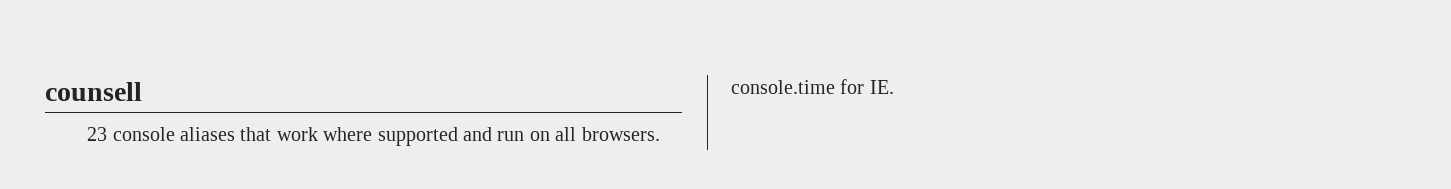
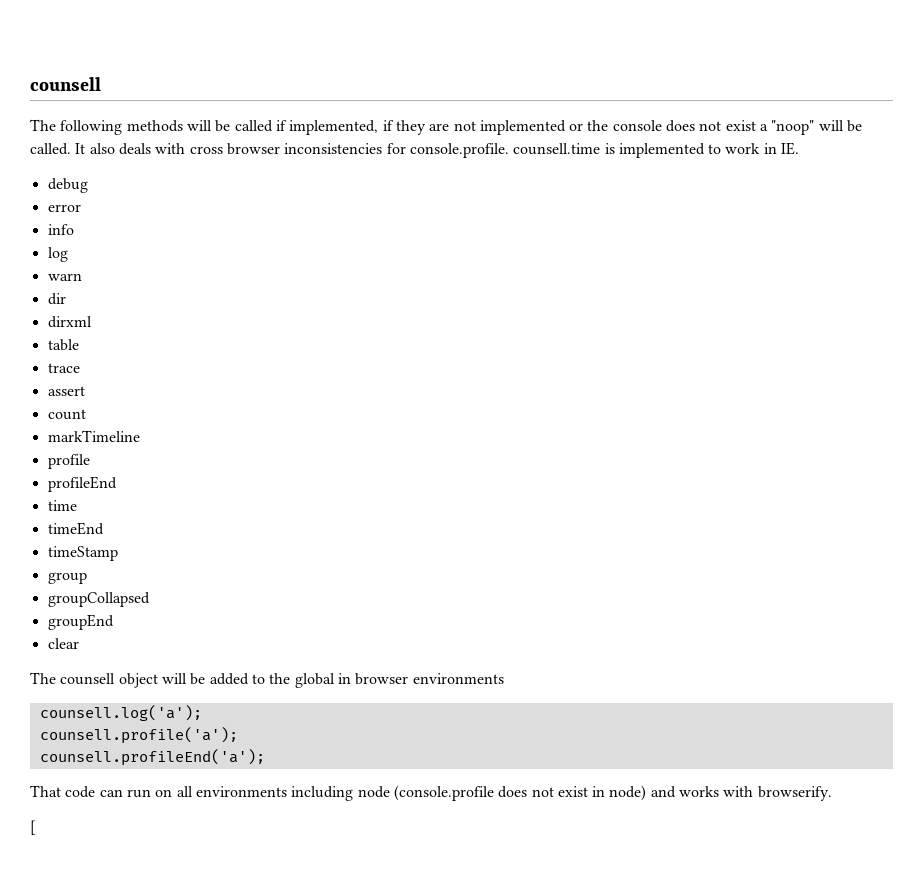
[87,127,660,146] [731,79,894,94] 23 console aliases that work where supported and run on all browsers. console.time for IE. -> [30,119,863,135] [30,142,800,158] [47,178,88,193] [47,204,81,212] [47,224,74,235] [47,247,68,262] [47,273,82,281] [47,293,66,305] [47,316,92,328] [47,339,79,351] [47,363,80,373] [47,386,85,396] [47,409,86,420] [47,430,140,442] [47,454,90,469] [47,476,117,492] [47,500,77,511] [47,522,104,535] [47,546,118,561] [47,572,87,584] [47,592,150,607] [47,614,114,630] [47,638,79,649] [30,672,504,688] [39,705,202,721] [39,727,238,744] [39,749,265,766] [30,785,832,801] [30,820,36,835] The following methods will be called if implemented, if they are not implemented or the console does not exist a "noop" will be called. It also deals with cross browser inconsistencies for console.profile. counsell.time is implemented to work in IE. // debug // error // info // log // warn // dir // dirxml // table // trace // assert // count // markTimeline // profile // profileEnd // time // timeEnd // timeStamp // group // groupCollapsed // groupEnd // clear // The counsell object will be added to the global in browser environments // counsell.log('a'); // counsell.profile('a'); // counsell.profileEnd('a'); // That code can run on all environments including node (console.profile does not exist in node) and works with browserify. // [

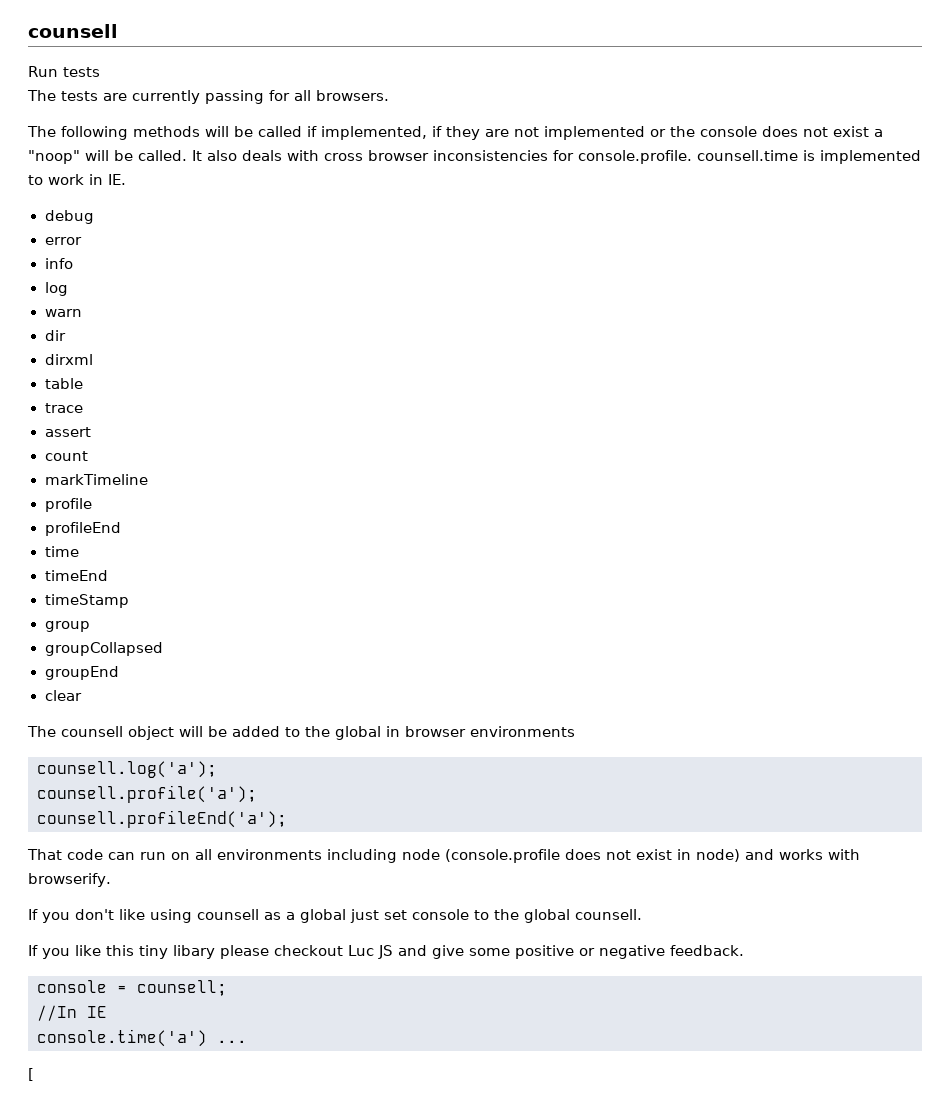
[30,77,101,91] counsell -> [28,24,118,38] [28,66,100,77] [27,90,389,104] counsell // Run tests // The tests are currently passing for all browsers.
(832, 793) none -> [28,909,642,923] [28,945,744,959] [37,980,227,996] [37,1005,107,1021] [37,1029,247,1047] // If you don't like using counsell as a global just set console to the global counsell. // If you like this tiny libary please checkout Luc JS and give some positive or negative feedback. // console = counsell; // //In IE // console.time('a') ...

